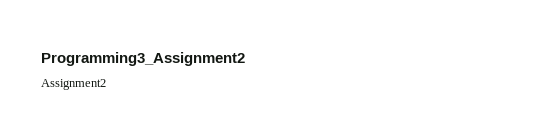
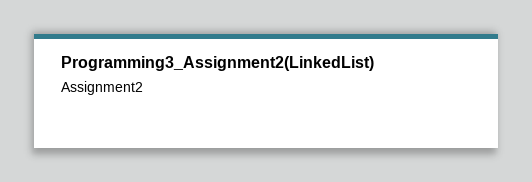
[41,52,245,66] Programming3_Assignment2 -> [61,56,374,71] Programming3_Assignment2(LinkedList)

